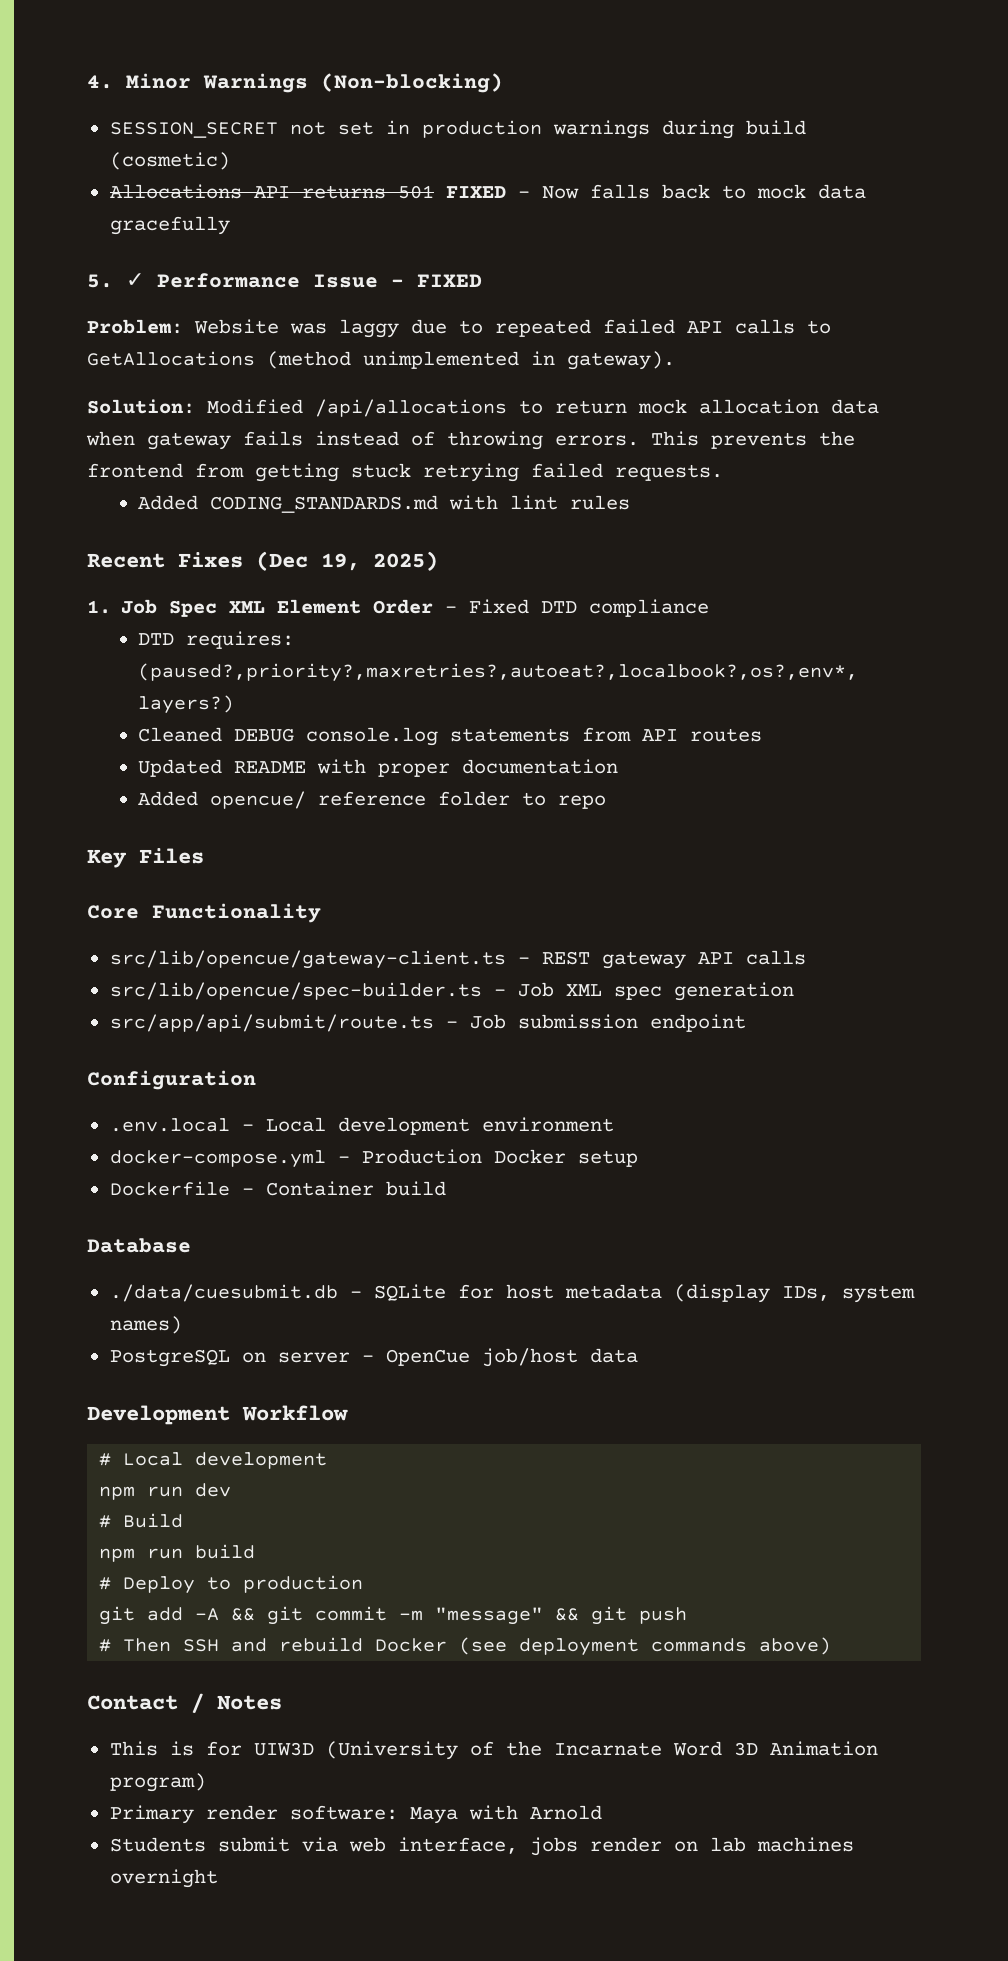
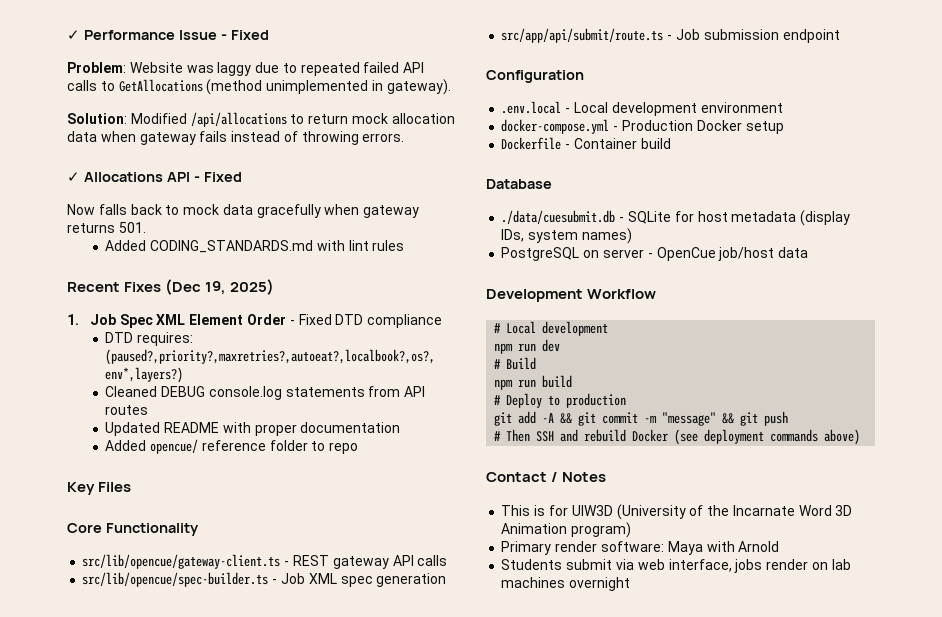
[87,73,503,93] [109,120,806,139] [109,152,230,170] [109,184,866,199] [109,216,230,235] [87,274,113,288] 4. Minor Warnings (Non-blocking) // SESSION_SECRET not set in production warnings during build (cosmetic) // Allocations API returns 501 FIXED - Now falls back to mock data gracefully // 5. -> (67, 35) none
[417,274,482,287] FIXED -> [230,30,269,40] Fixed
[651,431,855,449] [87,463,723,482] This prevents the frontend from getting stuck retrying failed requests. -> [67,172,242,182] [67,204,420,218] [67,222,146,233] // ✓ Allocations API - Fixed // Now falls back to mock data gracefully when gateway returns 501.

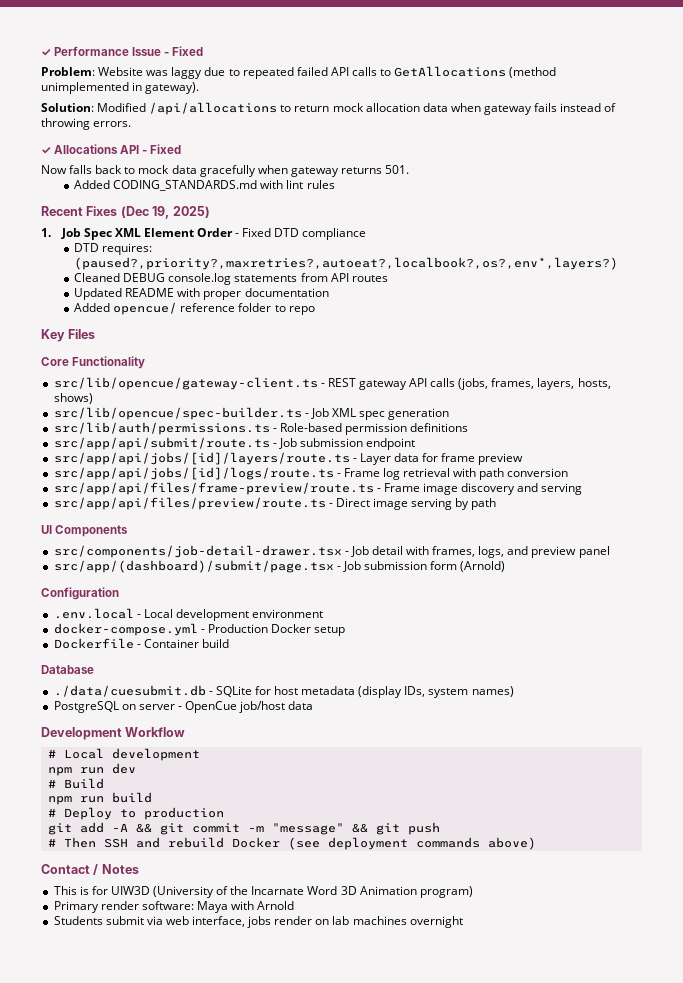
(448, 560) none -> [458,378,611,390] [53,393,93,404] (jobs, frames, layers, hosts, shows)
(447, 580) none -> [53,422,469,435] // src/lib/auth/permissions.ts - Role-based permission definitions
(840, 36) none -> [53,452,524,465] [53,467,569,480] [53,482,583,495] [53,497,497,510] [41,525,129,537] [53,545,610,558] [53,560,506,573] // src/app/api/jobs/[id]/layers/route.ts - Layer data for frame preview // src/app/api/jobs/[id]/logs/route.ts - Frame log retrieval with path conversion // src/app/api/files/frame-preview/route.ts - Frame image discovery and serving // src/app/api/files/preview/route.ts - Direct image serving by path // UI Components // src/components/job-detail-drawer.tsx - Job detail with frames, logs, and preview panel // src/app/(dashboard)/submit/page.tsx - Job submission form (Arnold)

